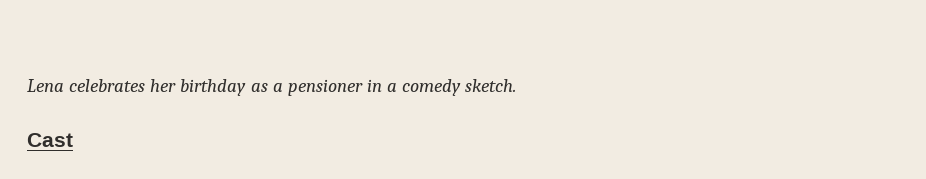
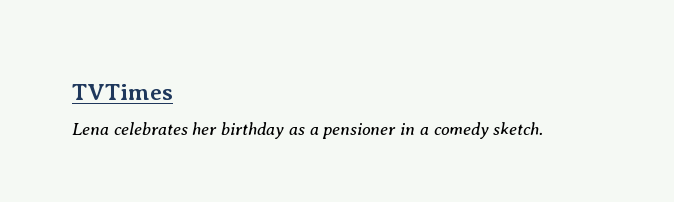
(27, 85) none -> [72,84,173,100] TVTimes //
[27,133,73,147] // Cast -> (544, 128) none

